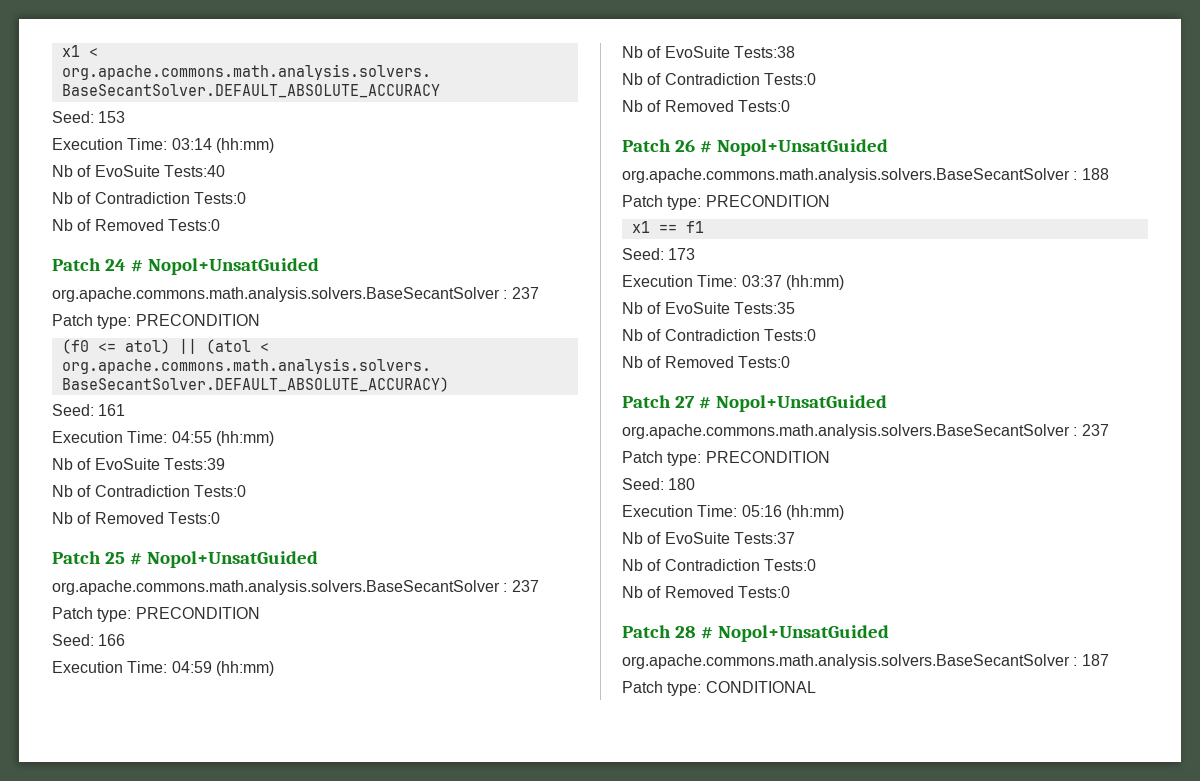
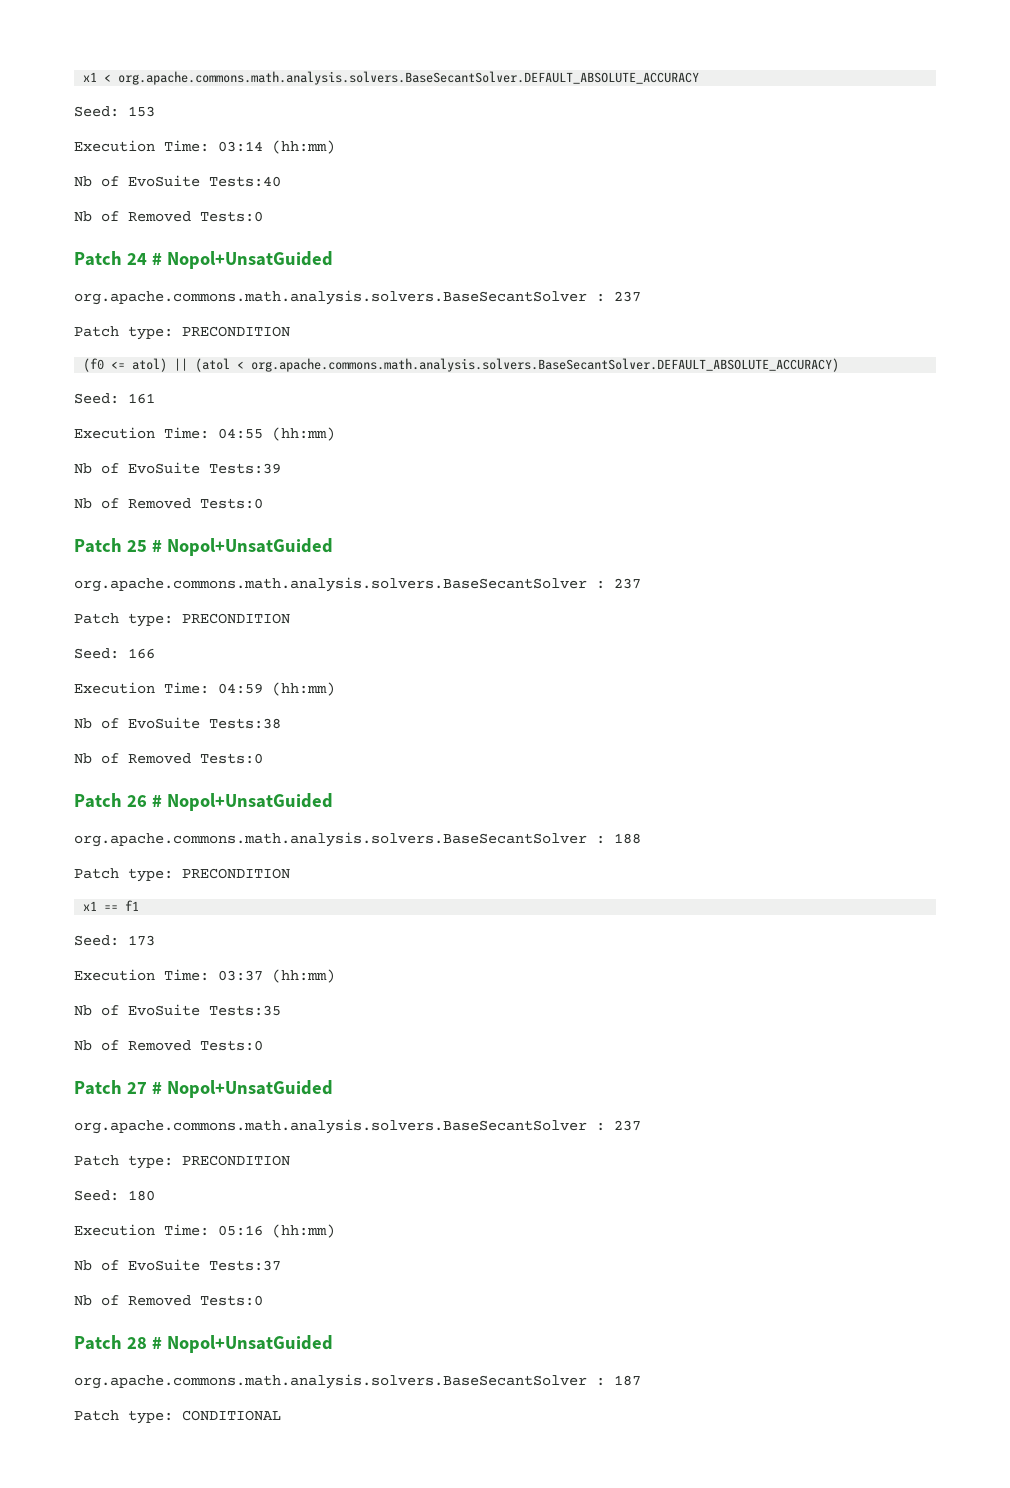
[52,192,246,204] // Nb of Contradiction Tests:0 -> (281, 181) none
[52,485,246,497] // Nb of Contradiction Tests:0 -> (281, 468) none
[622,73,816,85] // Nb of Contradiction Tests:0 -> (281, 723) none
[622,329,816,341] // Nb of Contradiction Tests:0 -> (281, 1010) none
[622,559,816,571] // Nb of Contradiction Tests:0 -> (281, 1265) none

